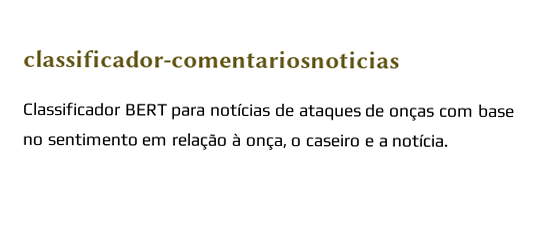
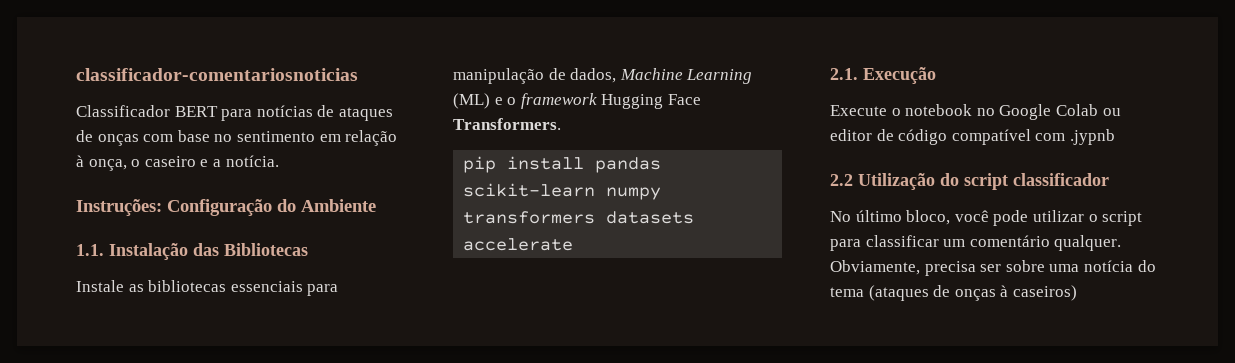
(449, 141) none -> [76,199,376,216] [76,243,308,260] [76,280,339,296] [453,68,753,84] [453,93,701,109] [453,118,561,130] [463,156,662,173] [463,183,662,200] [463,211,695,224] [463,238,574,251] [830,67,936,84] [830,104,1121,120] [830,129,1115,145] [830,173,1109,190] [830,210,1143,226] [830,235,1122,251] [830,260,1156,276] [830,285,1077,301] // Instruções: Configuração do Ambiente // 1.1. Instalação das Bibliotecas // Instale as bibliotecas essenciais para manipulação de dados, Machine Learning (ML) e o framework Hugging Face Transformers. // pip install pandas scikit-learn numpy transformers datasets accelerate // 2.1. Execução // Execute o notebook no Google Colab ou editor de código compatível com .jypnb // 2.2 Utilização do script classificador // No último bloco, você pode utilizar o script para classificar um comentário qualquer. Obviamente, precisa ser sobre uma notícia do tema (ataques de onças à caseiros)

